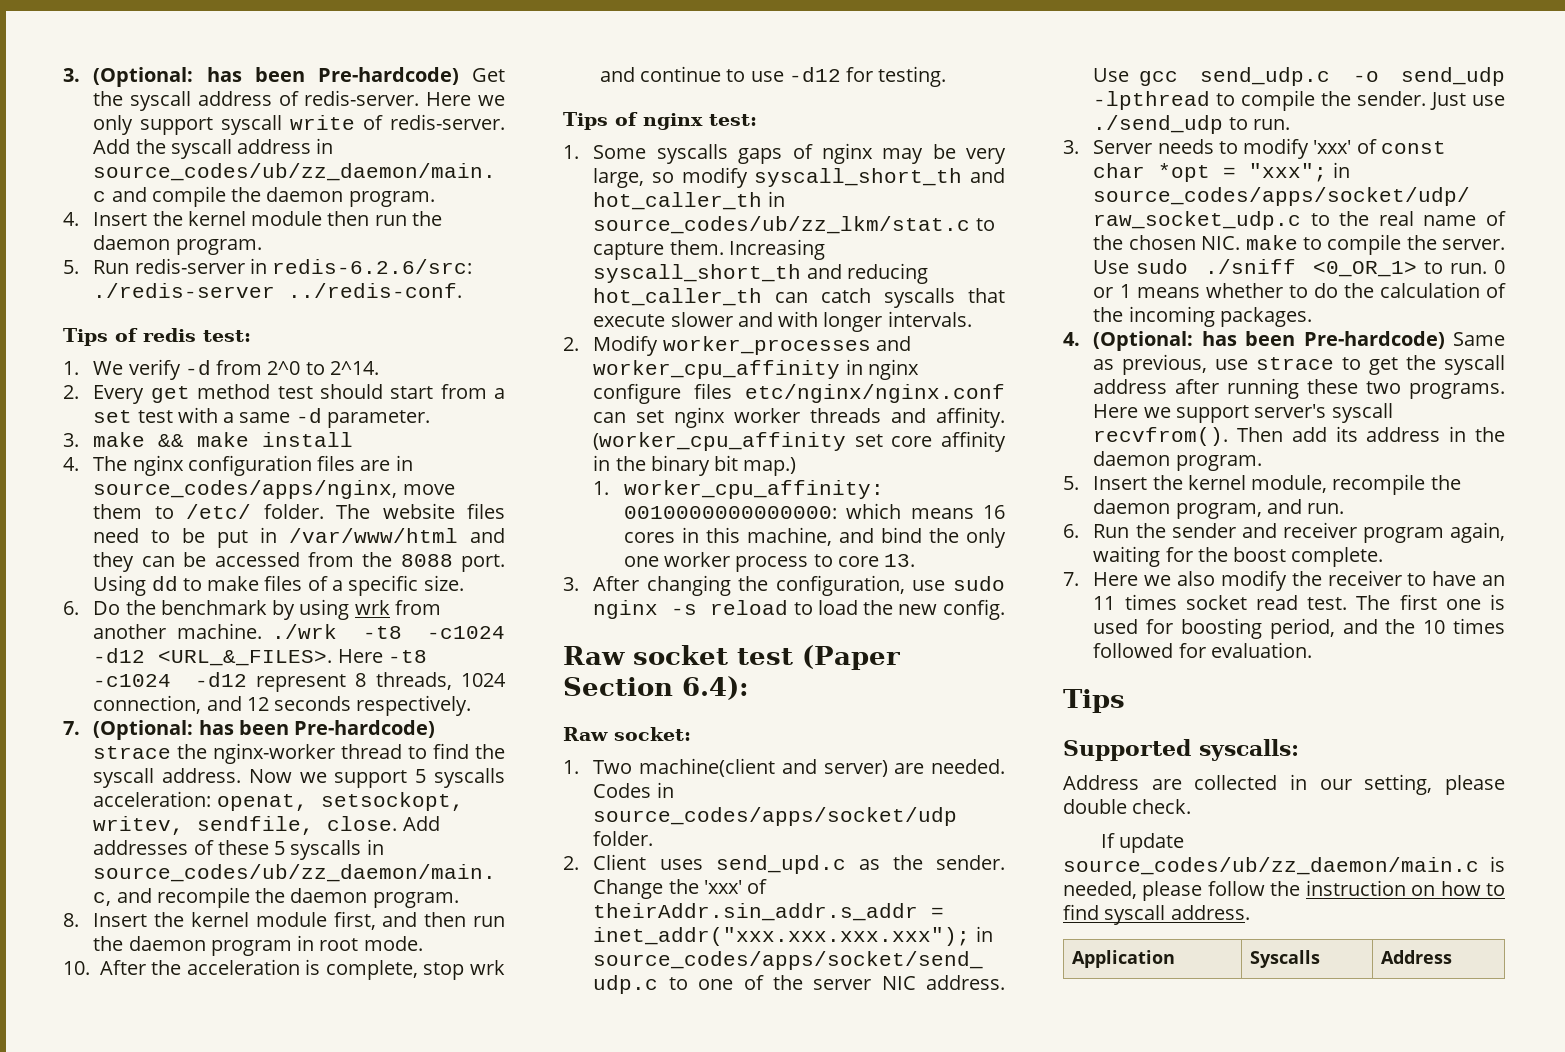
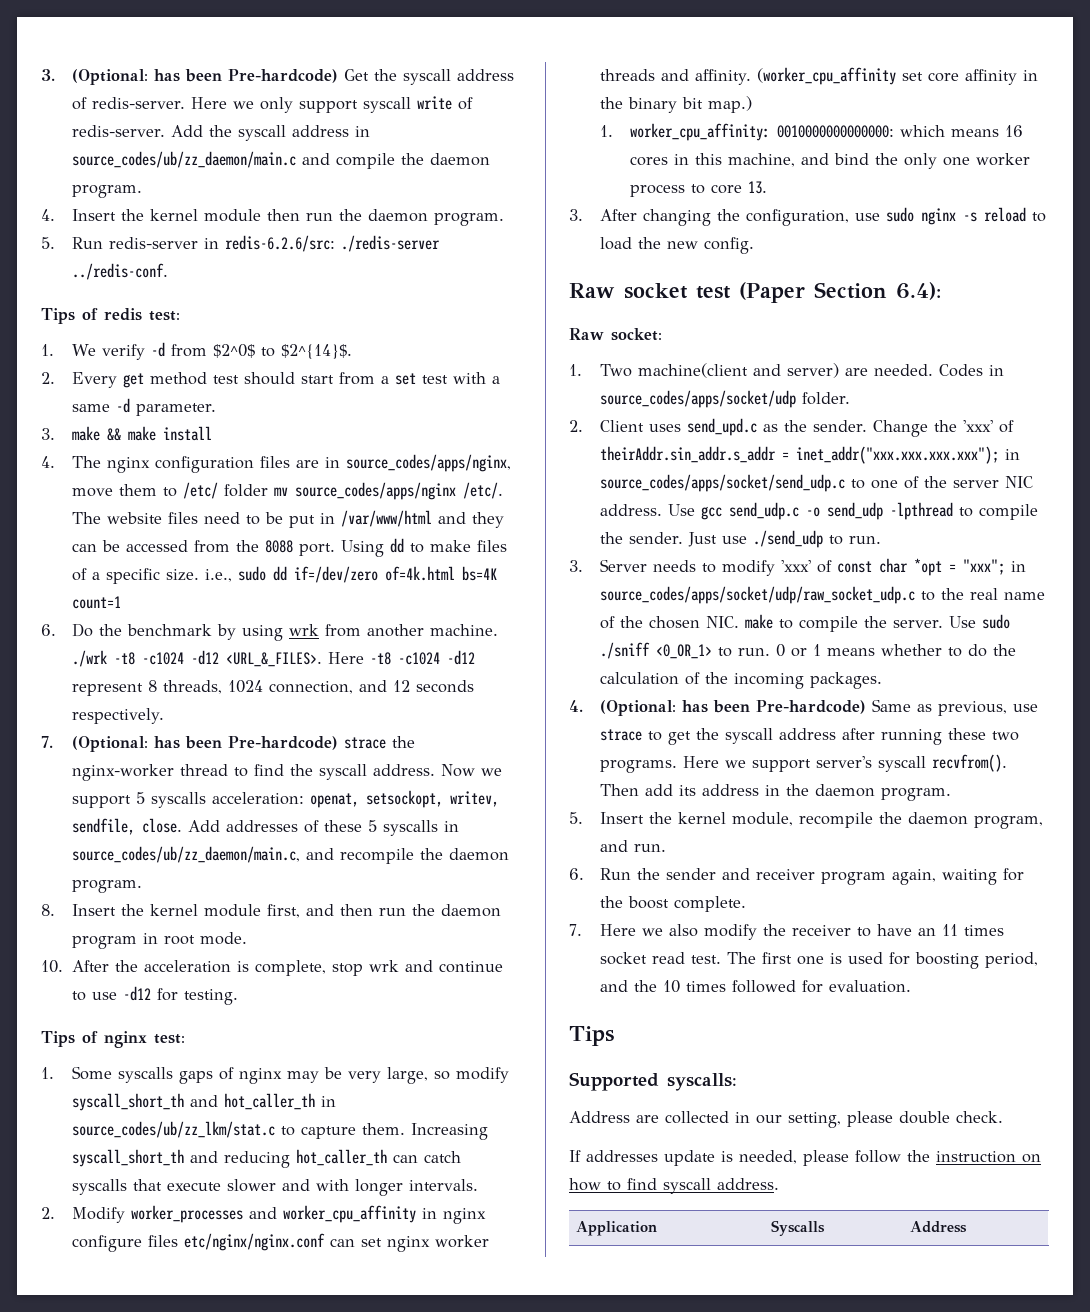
[267,361,380,375] 2^0 to 2^14. -> [213,344,353,359] $2^0$ to $2^{14}$.
[263,504,324,519] folder. -> [223,482,503,500] folder mv source_codes/apps/nginx /etc/.
(464, 583) none -> [204,566,497,583] [71,596,121,609] i.e., sudo dd if=/dev/zero of=4k.html bs=4K count=1
[1118,833,1184,853] [1063,857,1479,875] update source_codes/ub/zz_daemon/main.c -> [586,1150,715,1166] addresses update

